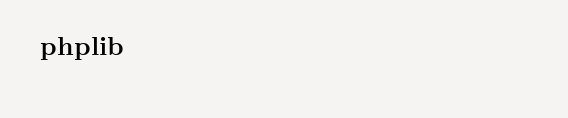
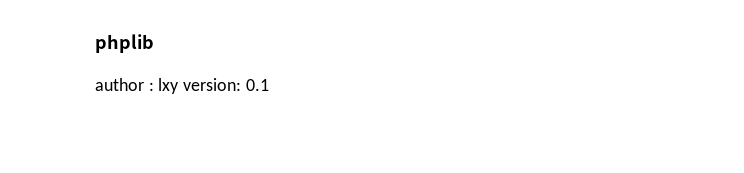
(124, 48) none -> [95,78,269,94] // author : lxy version: 0.1

